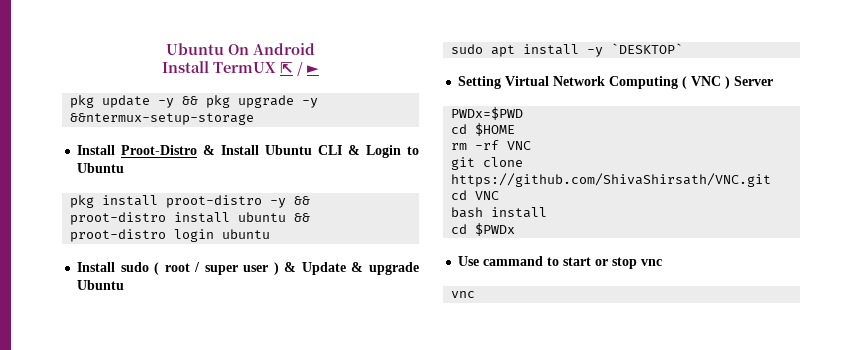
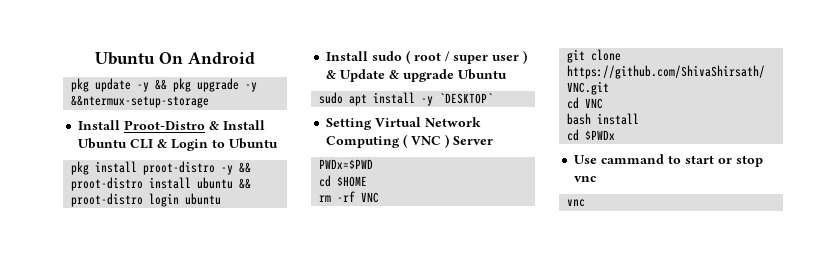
[162,61,319,76] // Install TermUX ⇱ / ► -> (255, 58) none

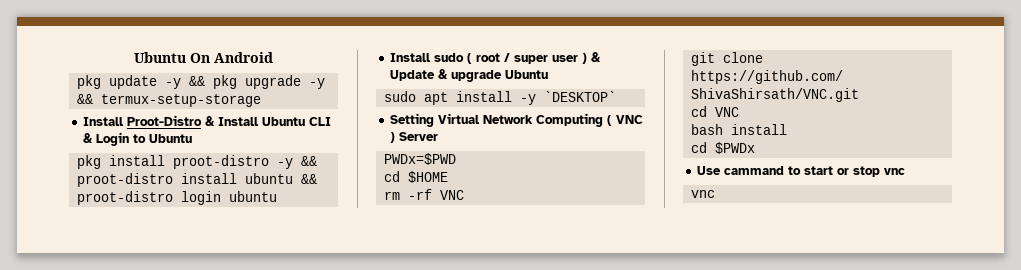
[71,95,210,108] &&ntermux-setup-storage -> [76,94,261,107] && termux-setup-storage

